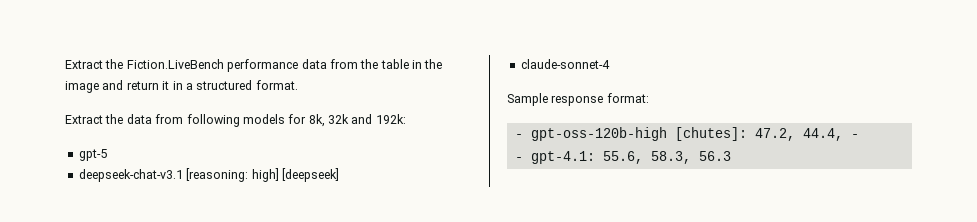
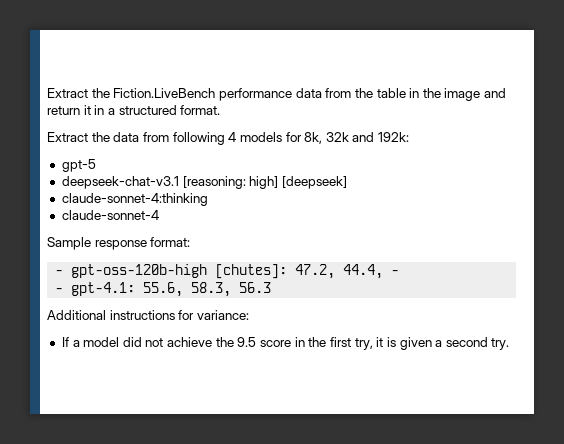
(240, 120) none -> [228,132,237,142] 4
(339, 175) none -> [61,193,208,206] // claude-sonnet-4:thinking
(731, 156) none -> [47,310,249,320] [61,337,510,350] // Additional instructions for variance: // If a model did not achieve the 9.5 score in the first try, it is given a second try.

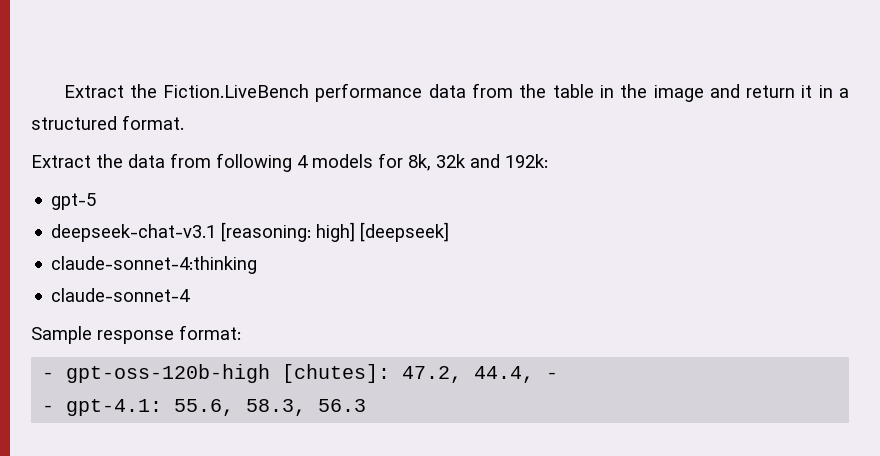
[47,310,249,320] [61,337,510,350] // Additional instructions for variance: // If a model did not achieve the 9.5 score in the first try, it is given a second try. -> (367, 405) none

